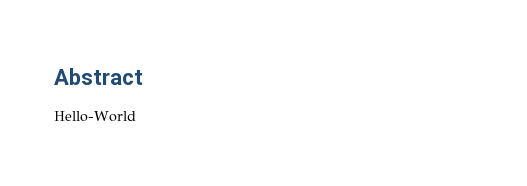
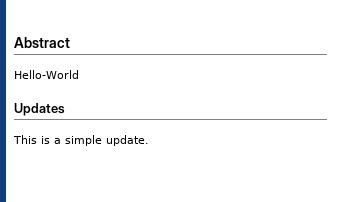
(136, 116) none -> [14,103,65,116] [13,135,149,146] // Updates // This is a simple update.

